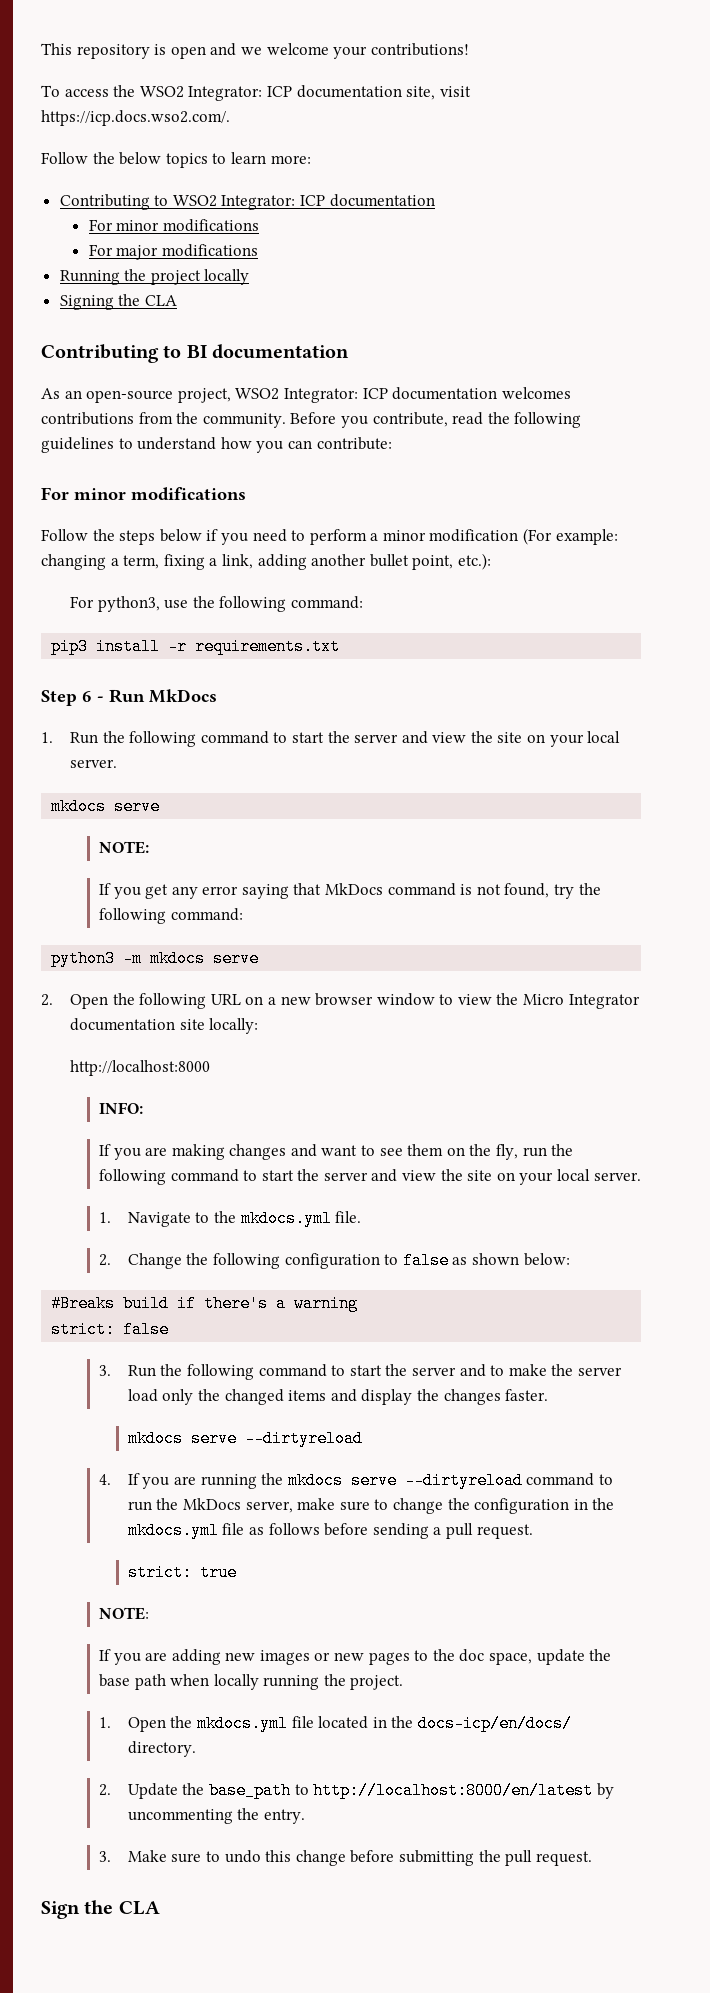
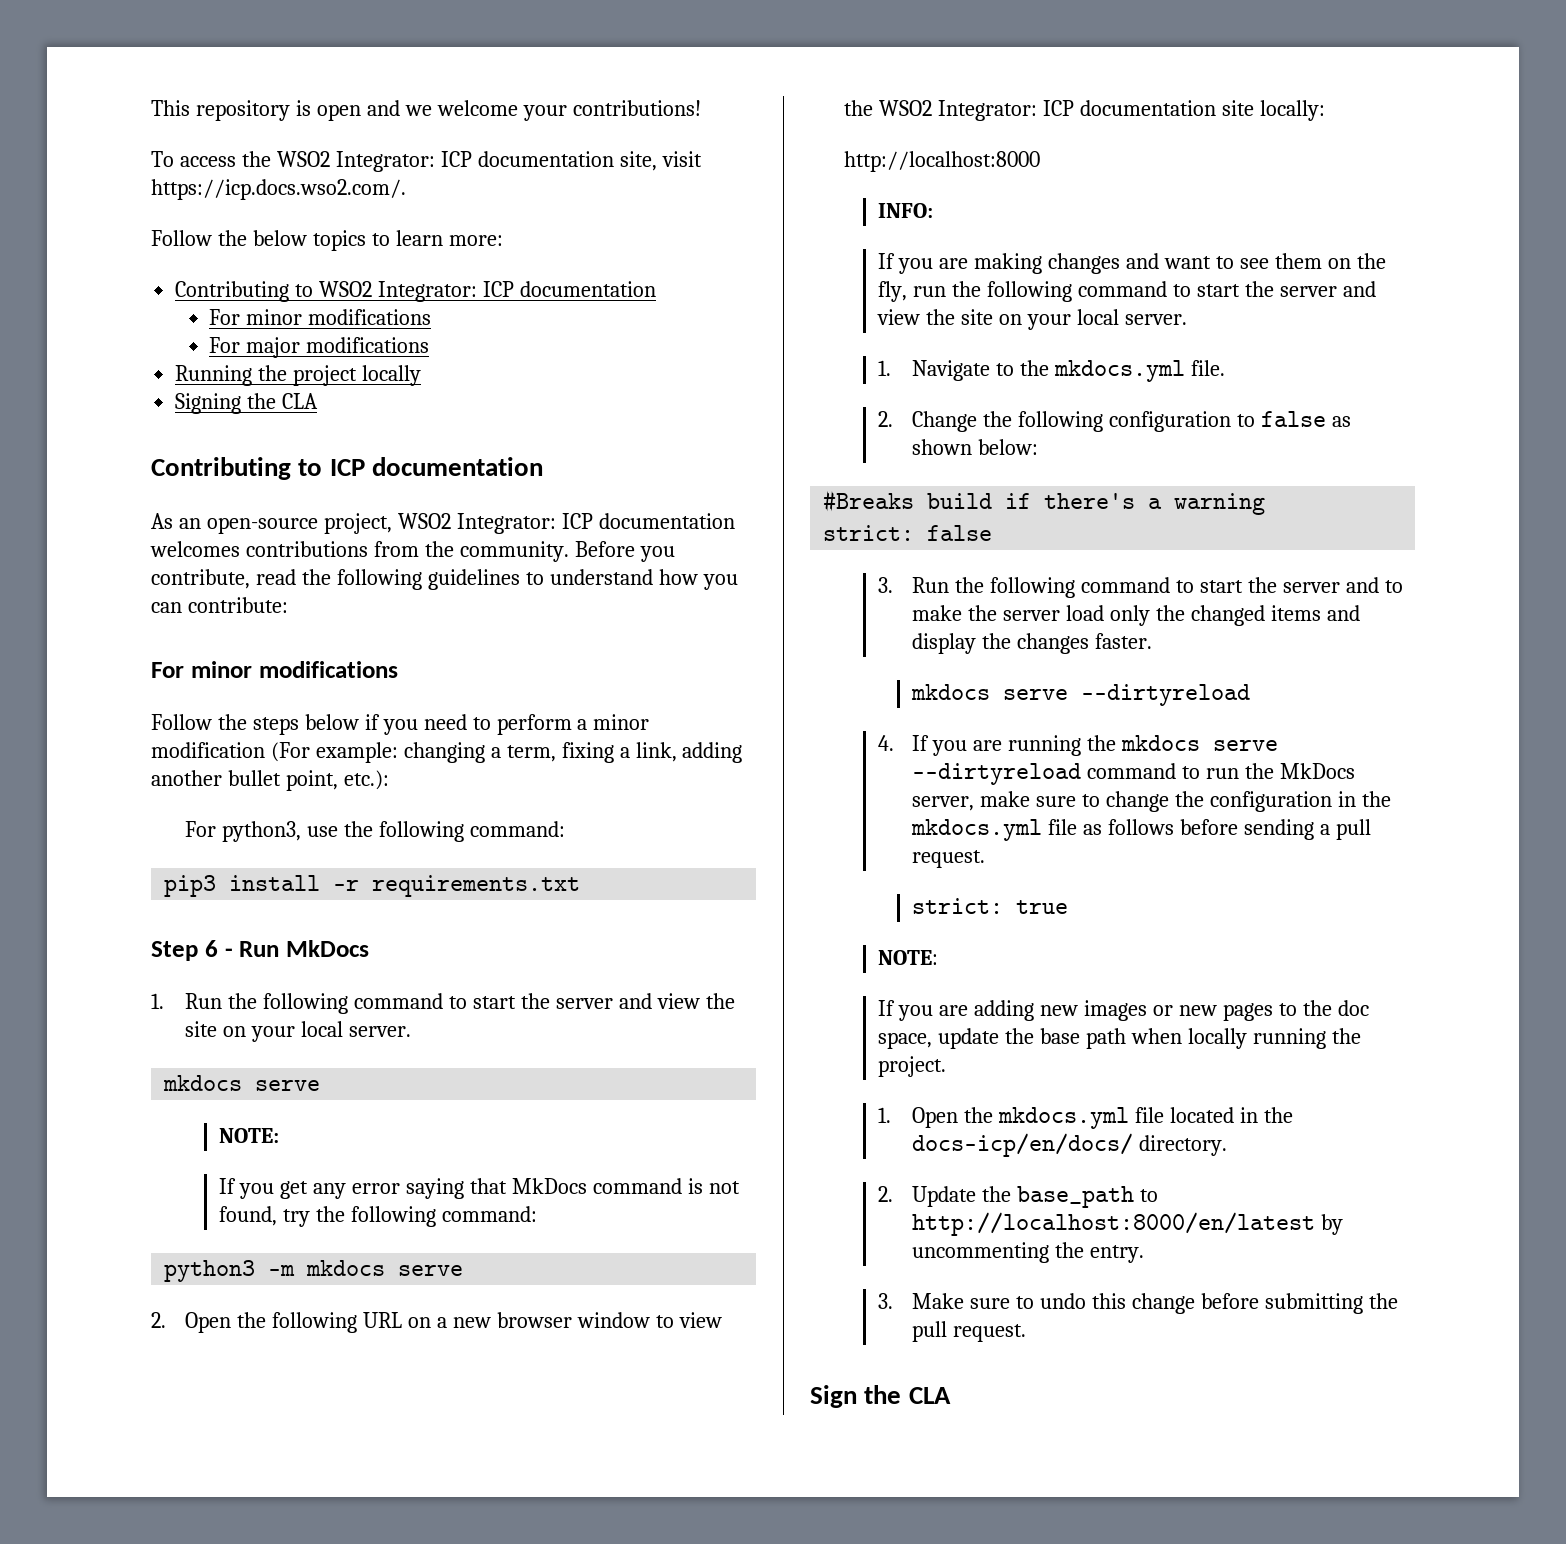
[186,345,207,358] BI -> [329,459,365,476] ICP
[523,994,640,1009] Micro Integrator -> [879,100,1074,121] WSO2 Integrator: ICP

